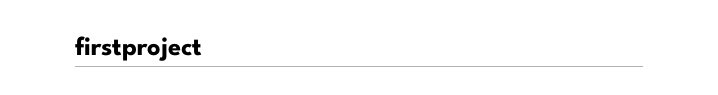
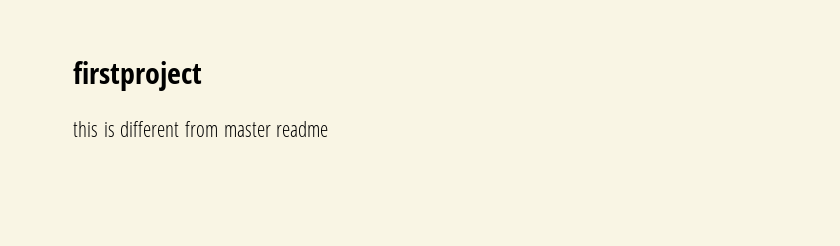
(202, 48) none -> [73,121,329,137] // this is different from master readme

